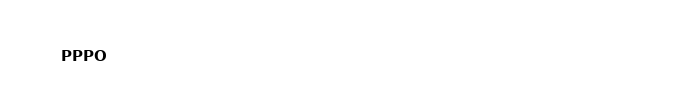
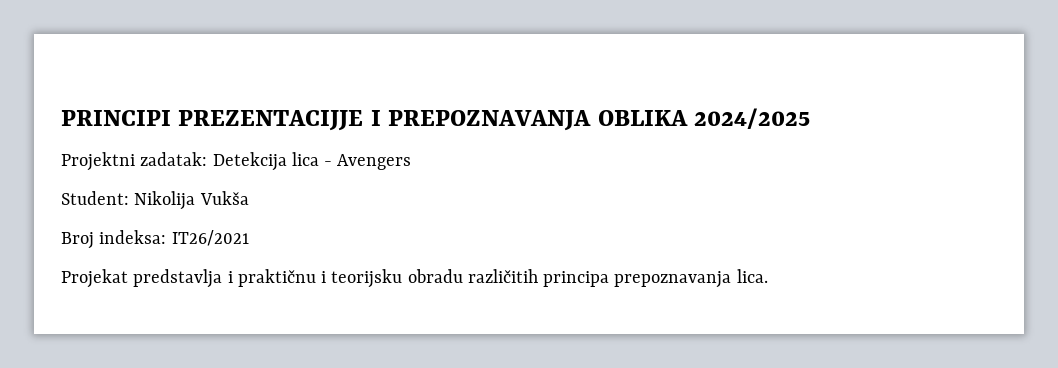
[61,50,107,61] PPPO -> [61,108,811,131] [61,152,412,171] [61,191,249,210] [61,230,249,249] [61,269,768,288] PRINCIPI PREZENTACIJJE I PREPOZNAVANJA OBLIKA 2024/2025 // Projektni zadatak: Detekcija lica - Avengers // Student: Nikolija Vukša // Broj indeksa: IT26/2021 // Projekat predstavlja i praktičnu i teorijsku obradu različitih principa prepoznavanja lica.

